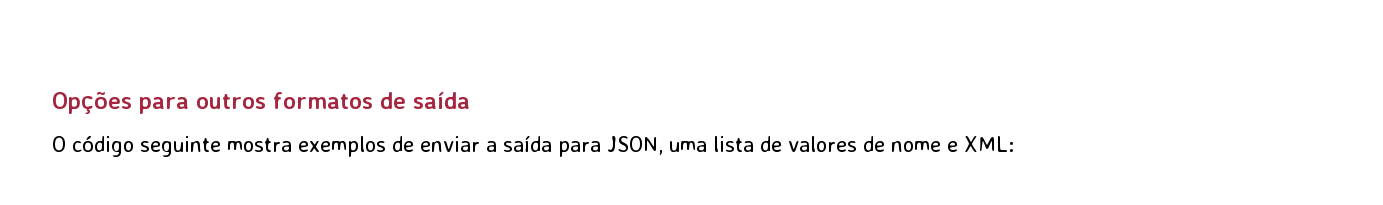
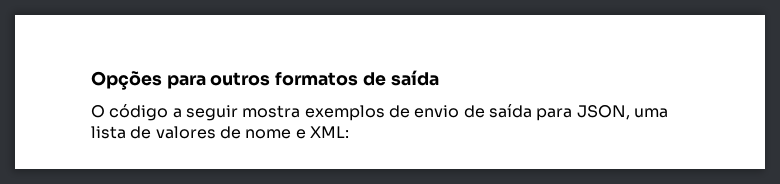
[140,136,221,157] seguinte -> [172,105,238,121] a seguir
[420,136,497,152] enviar a -> [414,105,485,118] envio de

